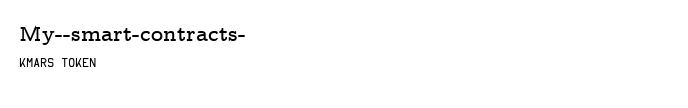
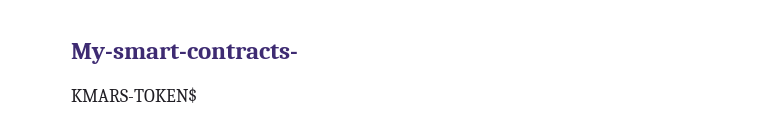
[19,25,246,45] [19,58,96,67] My--smart-contracts- // KMARS TOKEN -> [71,43,298,64] [71,87,197,103] My-smart-contracts- // KMARS-TOKEN$

